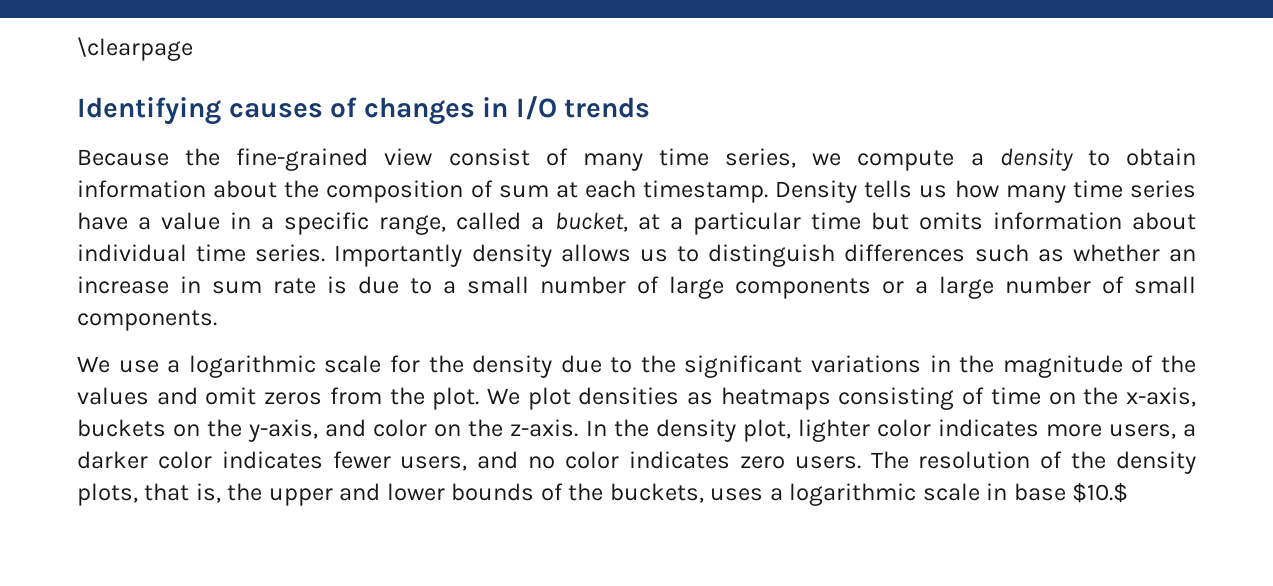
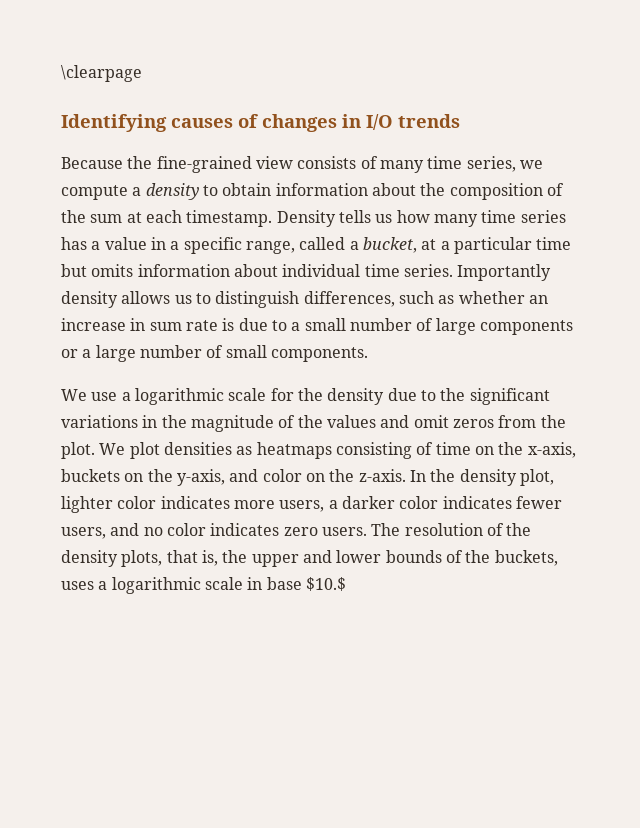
[448,148,530,166] consist -> [297,156,357,169] consists
(493, 189) none -> [61,210,86,223] the
[77,212,128,230] have -> [61,237,87,250] has
[844,244,966,262] differences -> [303,291,395,307] differences,

